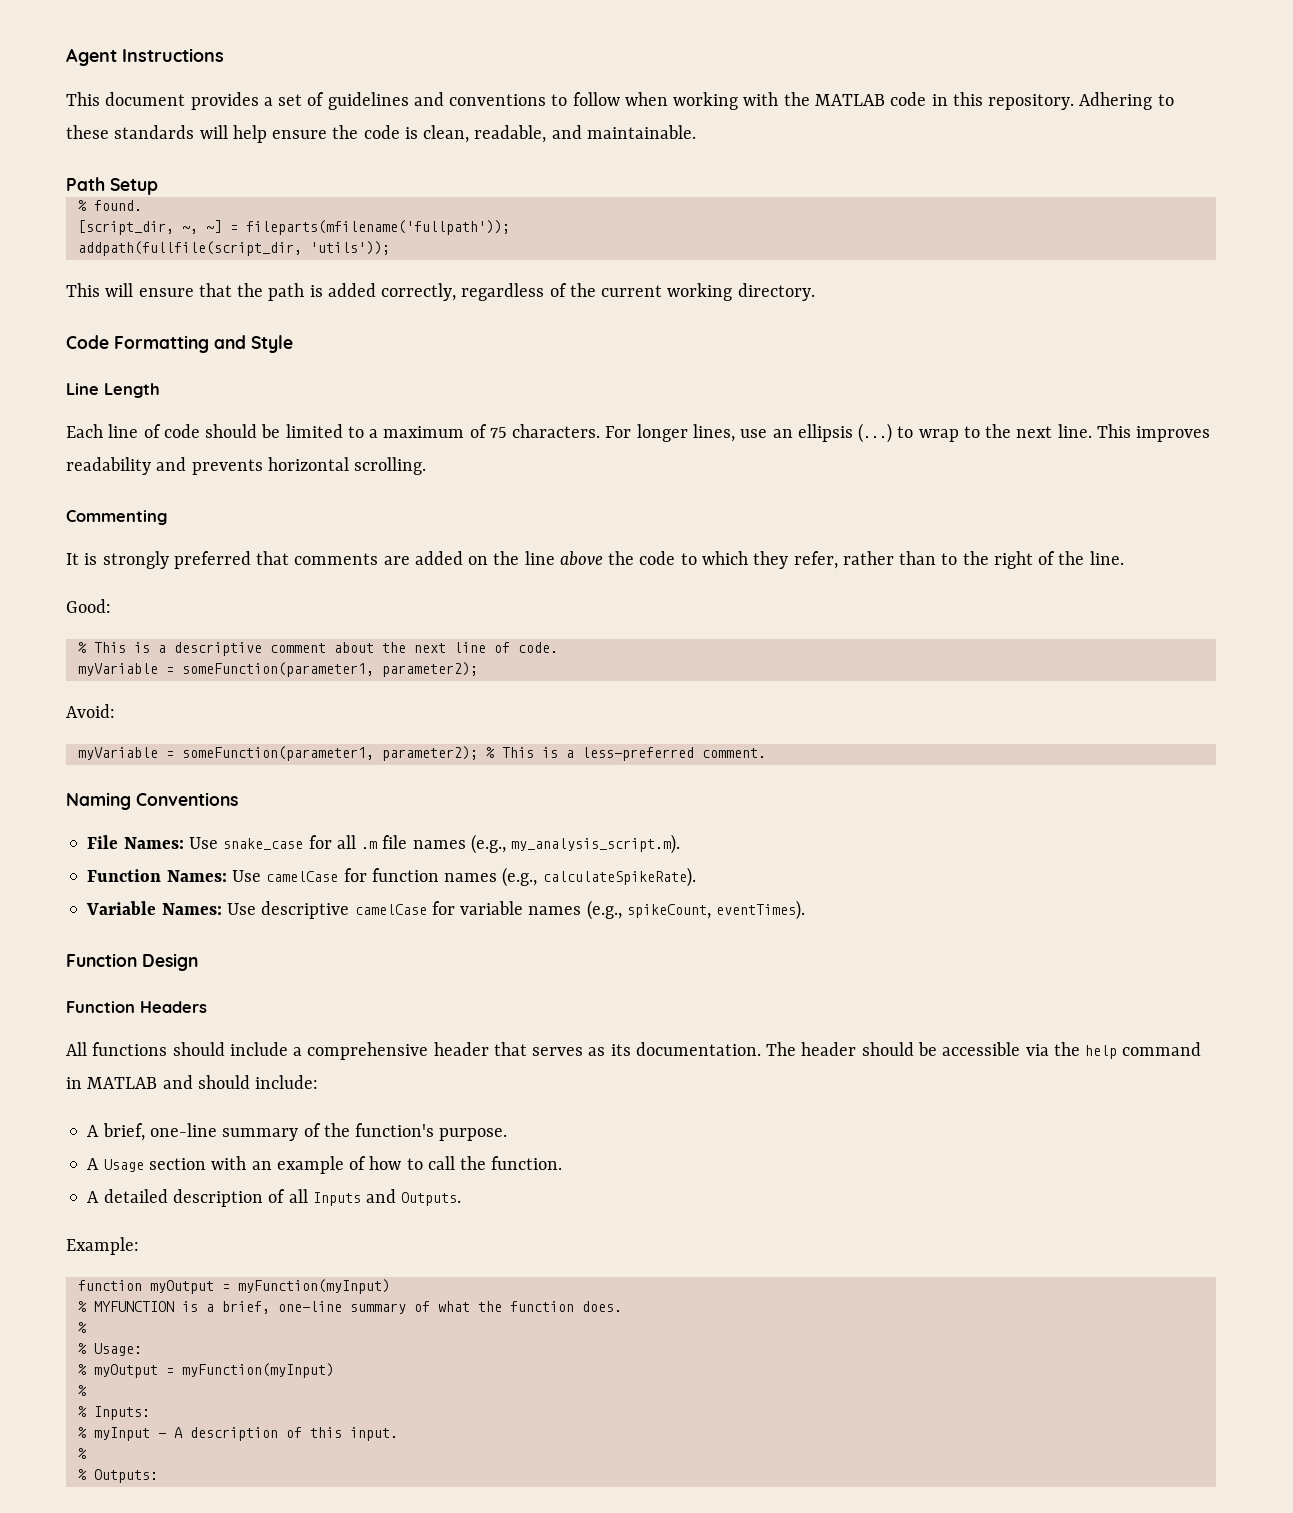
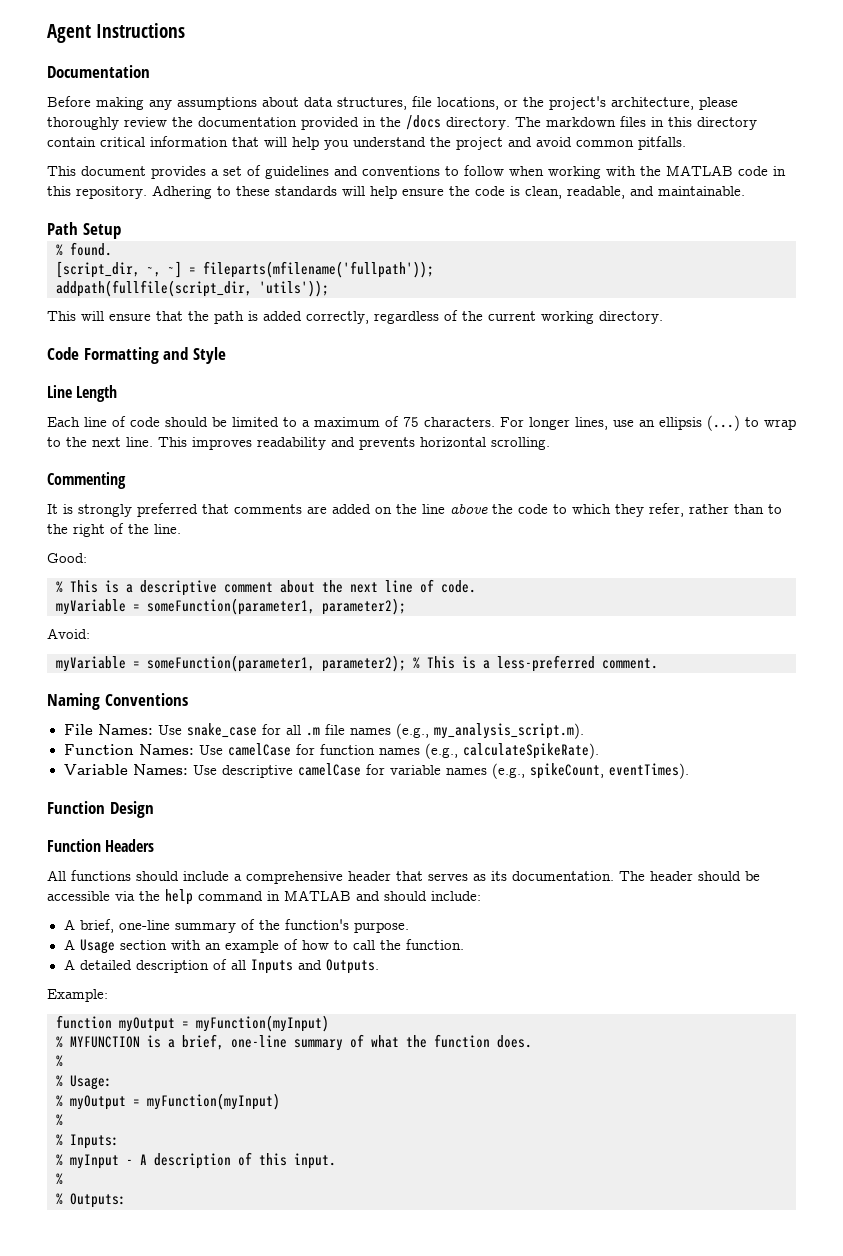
(224, 55) none -> [47,65,150,78] [47,96,738,110] [47,115,757,130] [47,136,686,150] // Documentation // Before making any assumptions about data structures, file locations, or the project's architecture, please thoroughly review the documentation provided in the /docs directory. The markdown files in this directory contain critical information that will help you understand the project and avoid common pitfalls.

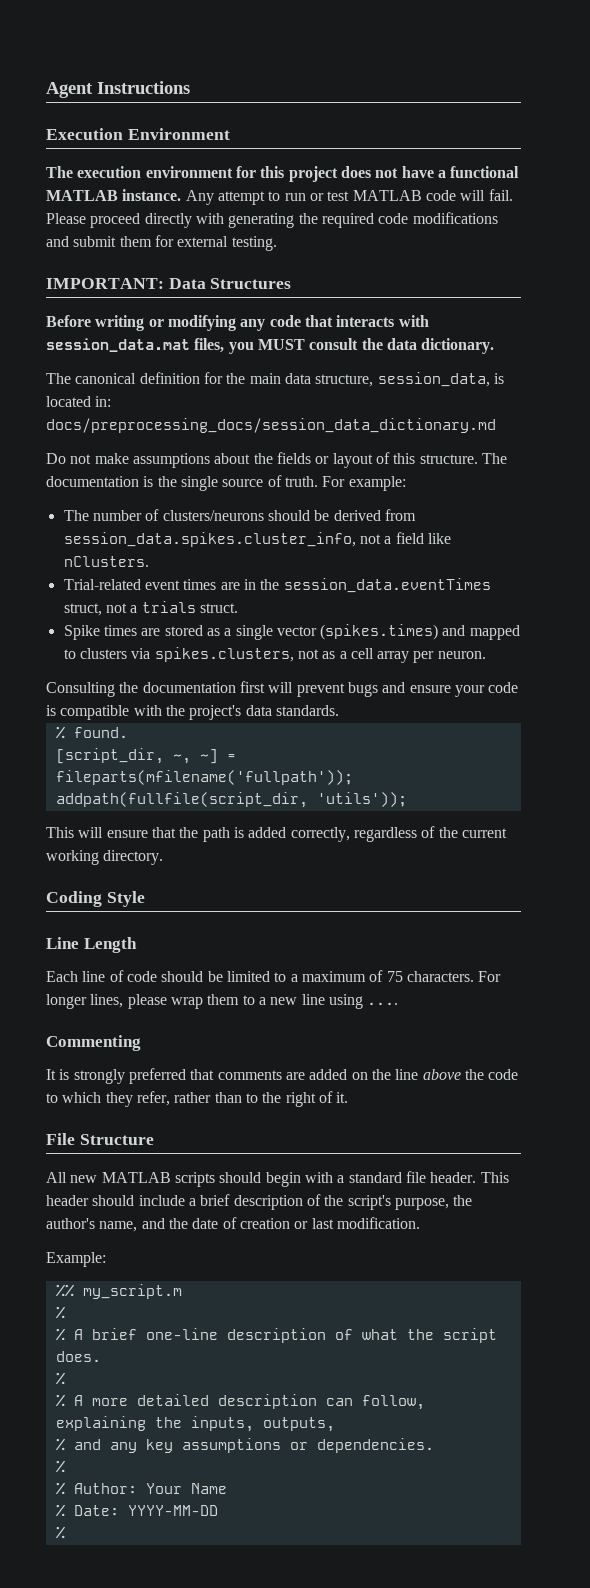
[47,65,150,78] [47,96,738,110] [47,115,757,130] [47,136,686,150] [47,165,786,179] [47,185,745,199] [47,222,121,239] Documentation // Before making any assumptions about data structures, file locations, or the project's architecture, please thoroughly review the documentation provided in the /docs directory. The markdown files in this directory contain critical information that will help you understand the project and avoid common pitfalls. // This document provides a set of guidelines and conventions to follow when working with the MATLAB code in this repository. Adhering to these standards will help ensure the code is clean, readable, and maintainable. // Path Setup -> [46,128,230,140] [46,166,520,182] [46,189,513,205] [46,212,498,228] [46,235,277,251] [46,278,292,289] [46,315,429,331] [46,338,495,354] [46,372,504,387] [46,396,112,407] [46,418,496,433] [46,452,507,468] [46,475,406,491] [63,509,416,521] [63,532,451,547] [63,556,149,567] [63,578,491,593] [63,601,238,616] [63,624,520,640] [63,647,486,663] [46,681,519,697] [46,705,339,720] Execution Environment // The execution environment for this project does not have a functional MATLAB instance. Any attempt to run or test MATLAB code will fail. Please proceed directly with generating the required code modifications and submit them for external testing. // IMPORTANT: Data Structures // Before writing or modifying any code that interacts with session_data.mat files, you MUST consult the data dictionary. // The canonical definition for the main data structure, session_data, is located in: docs/preprocessing_docs/session_data_dictionary.md // Do not make assumptions about the fields or layout of this structure. The documentation is the single source of truth. For example: // The number of clusters/neurons should be derived from session_data.spikes.cluster_info, not a field like nClusters. // Trial-related event times are in the session_data.eventTimes struct, not a trials struct. // Spike times are stored as a single vector (spikes.times) and mapped to clusters via spikes.clusters, not as a cell array per neuron. // Consulting the documentation first will prevent bugs and ensure your code is compatible with the project's data standards.
[47,347,189,364] Code Formatting and -> [46,891,102,907] Coding
[613,415,796,431] [47,437,550,450] use an ellipsis (...) to wrap to the next line. This improves readability and prevents horizontal scrolling. -> [127,994,399,1009] please wrap them to a new line using ....
[128,524,181,534] [47,553,87,563] [56,579,476,596] [56,598,406,615] [47,628,90,639] [56,655,658,672] [47,693,188,710] [63,723,584,739] [63,743,599,759] [63,763,689,779] [47,801,154,818] [47,839,155,852] [47,870,760,884] [47,889,481,905] [63,919,409,933] [63,939,464,954] [63,959,379,974] [47,989,108,1002] [56,1015,329,1032] [56,1034,343,1051] the line. // Good: // % This is a descriptive comment about the next line of code. // myVariable = someFunction(parameter1, parameter2); // Avoid: // myVariable = someFunction(parameter1, parameter2); % This is a less-preferred comment. // Naming Conventions // File Names: Use snake_case for all .m file names (e.g., my_analysis_script.m). // Function Names: Use camelCase for function names (e.g., calculateSpikeRate). // Variable Names: Use descriptive camelCase for variable names (e.g., spikeCount, eventTimes). // Function Design // Function Headers // All functions should include a comprehensive header that serves as its documentation. The header should be accessible via the help command in MATLAB and should include: // A brief, one-line summary of the function's purpose. // A Usage section with an example of how to call the function. // A detailed description of all Inputs and Outputs. // Example: // function myOutput = myFunction(myInput) // % MYFUNCTION is a brief, one-line summary -> [336,1092,349,1103] [46,1133,154,1145] [46,1171,509,1187] [46,1194,473,1210] [46,1217,420,1232] [46,1252,106,1267] [55,1284,182,1299] [55,1306,65,1319] [55,1328,326,1343] it. // File Structure // All new MATLAB scripts should begin with a standard file header. This header should include a brief description of the script's purpose, the author's name, and the date of creation or last modification. // Example: // %% my_script.m // % // % A brief one-line description
[434,1034,490,1048] function -> [442,1328,497,1343] script
[70,1075,112,1090] [56,1093,280,1110] [56,1114,63,1126] [56,1134,119,1149] [56,1152,336,1169] [56,1173,63,1185] [56,1193,126,1208] Usage: // % myOutput = myFunction(myInput) // % // % Inputs: // % myInput - A description of this input. // % // % Outputs: -> [73,1394,425,1410] [55,1416,335,1432] [55,1438,434,1453] [55,1460,65,1473] [55,1482,227,1495] [55,1504,218,1517] [55,1526,65,1539] A more detailed description can follow, explaining the inputs, outputs, // % and any key assumptions or dependencies. // % // % Author: Your Name // % Date: YYYY-MM-DD // %

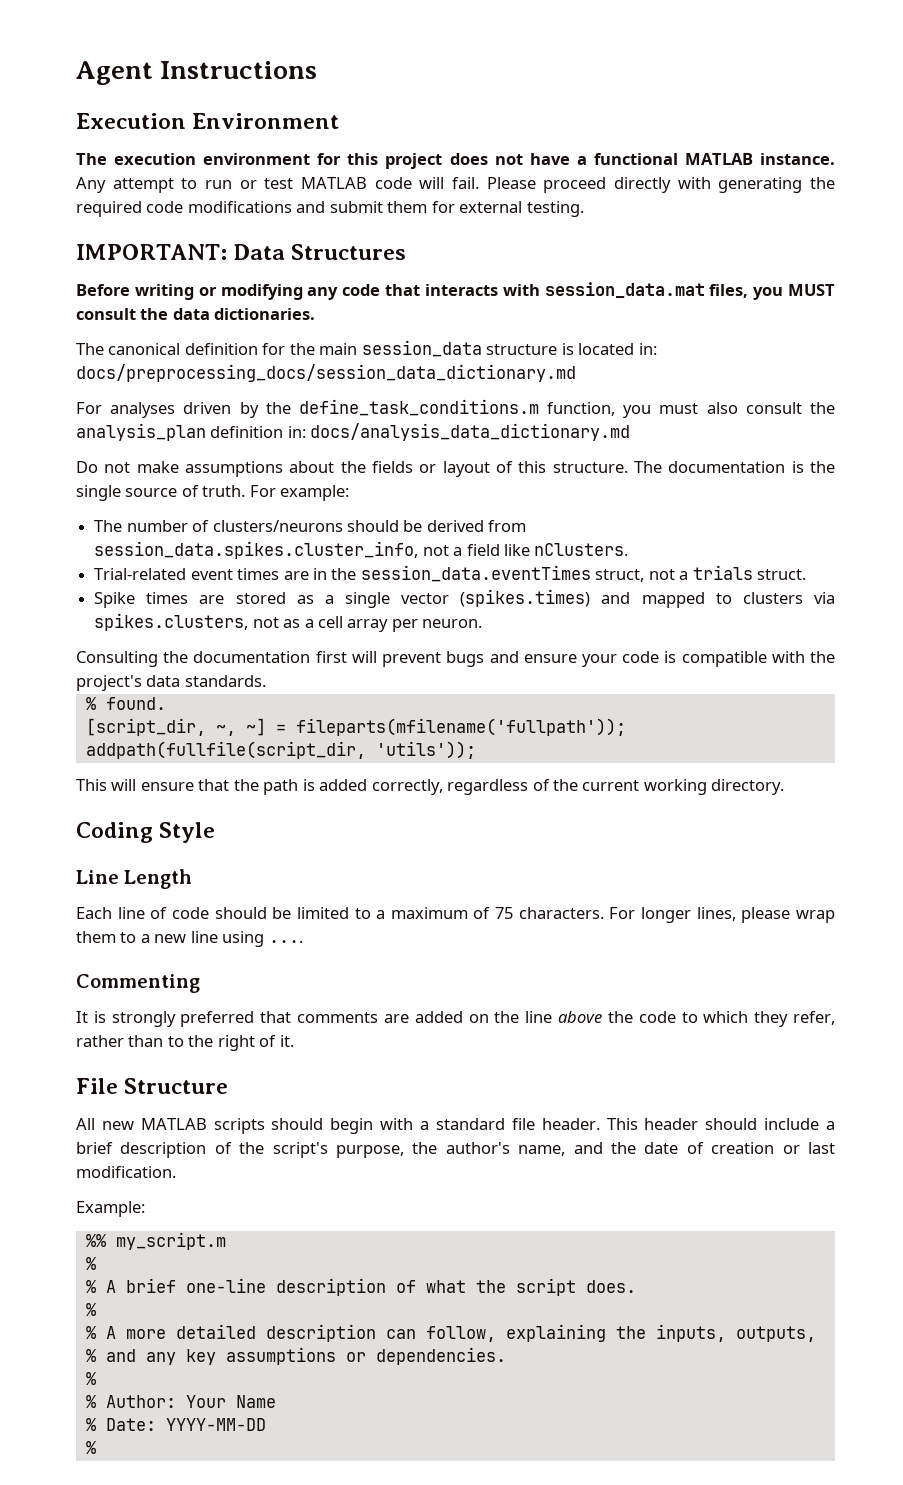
[421,338,495,354] dictionary. -> [214,308,316,320] dictionaries.
[284,372,490,387] data structure, session_data, -> [361,340,558,357] session_data structure
(496, 425) none -> [76,399,835,418] [76,423,631,441] // For analyses driven by the define_task_conditions.m function, you must also consult the analysis_plan definition in: docs/analysis_data_dictionary.md

